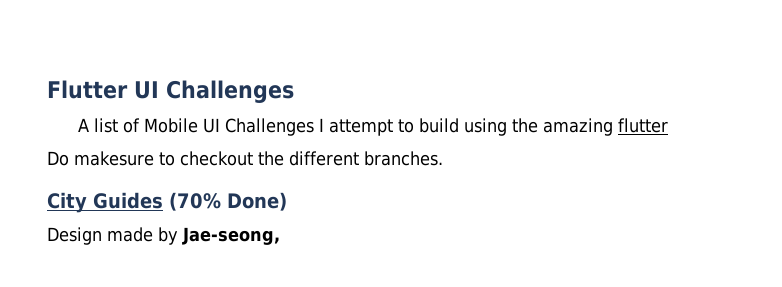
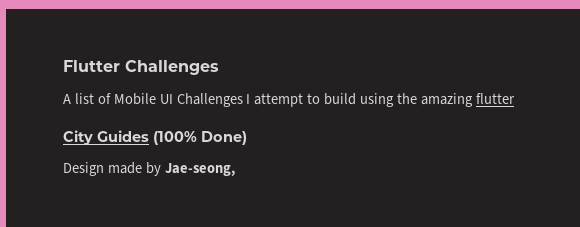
[134,81,159,99] UI -> (120, 66) none
[47,151,443,166] // Do makesure to checkout the different branches. -> (515, 98) none
[169,192,221,211] (70% -> [153,131,197,145] (100%

